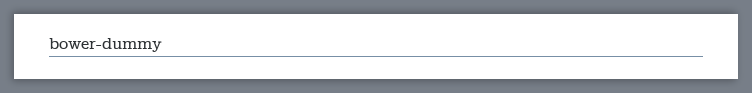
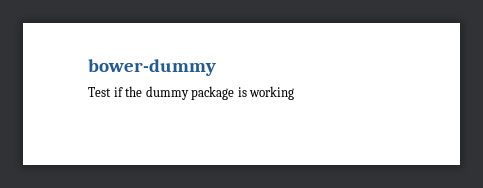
(162, 45) none -> [88,86,295,100] // Test if the dummy package is working

